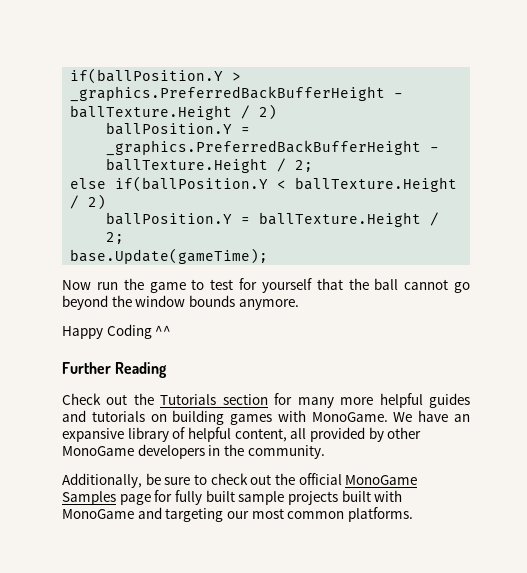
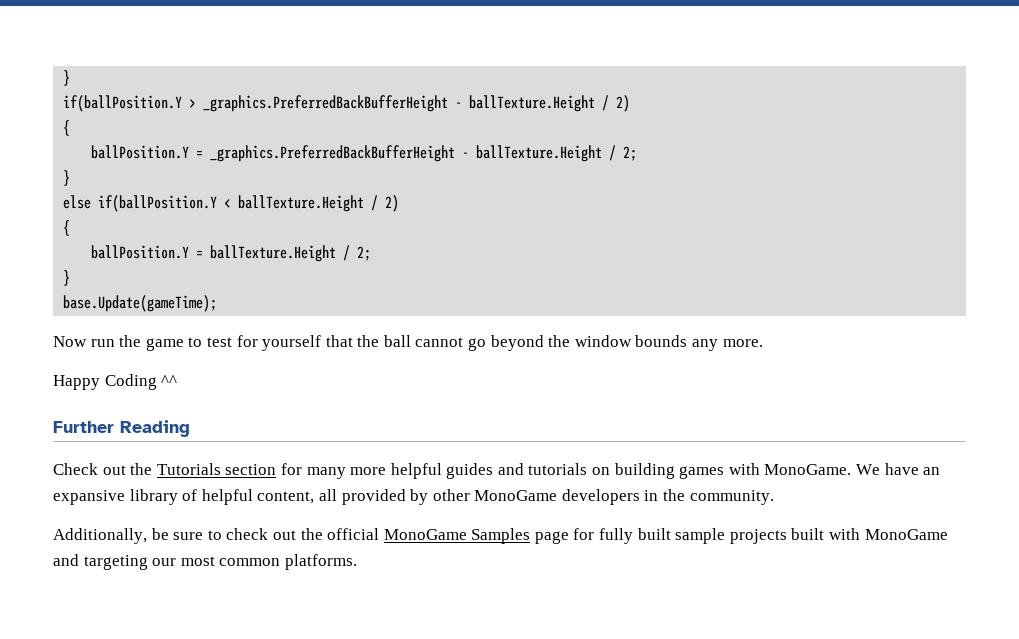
(70, 76) none -> [63,70,71,86] } //
(278, 112) none -> [63,120,71,136] // {
(314, 166) none -> [63,170,71,186] // }
(107, 202) none -> [63,220,71,236] // {
(125, 238) none -> [63,270,71,286] // }
[238,299,299,310] anymore. -> [692,339,763,351] any more.

